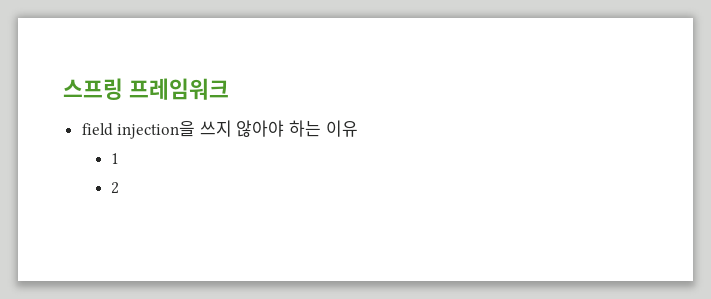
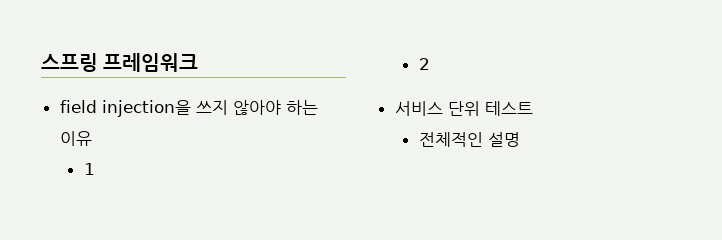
(120, 188) none -> [394,101,533,116] [418,132,520,147] // 서비스 단위 테스트 // 전체적인 설명

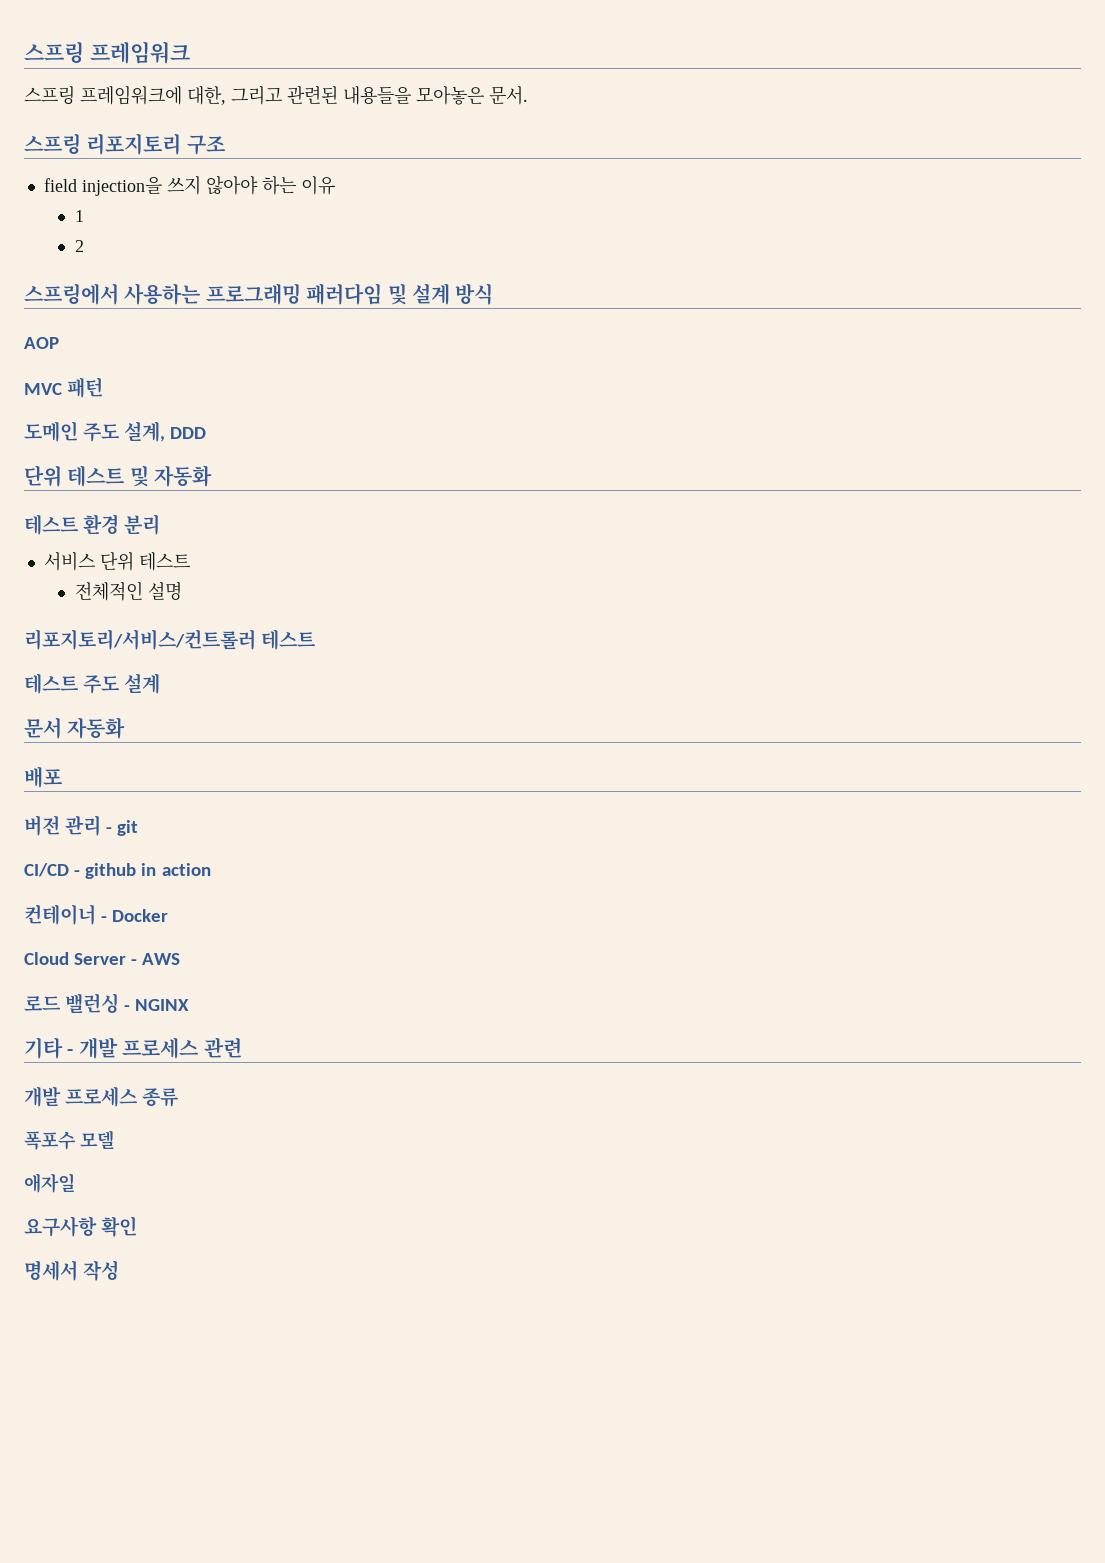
(199, 62) none -> [24,86,528,105] [24,133,225,155] // 스프링 프레임워크에 대한, 그리고 관련된 내용들을 모아놓은 문서. // 스프링 리포지토리 구조
(430, 64) none -> [24,283,494,305] [24,337,59,349] [24,377,104,398] [24,421,207,442] [24,465,213,487] [24,514,161,535] // 스프링에서 사용하는 프로그래밍 패러다임 및 설계 방식 // AOP // MVC 패턴 // 도메인 주도 설계, DDD // 단위 테스트 및 자동화 // 테스트 환경 분리
(520, 139) none -> [24,629,317,650] [24,673,161,694] [24,717,126,739] [24,766,62,788] [24,815,139,836] [24,863,211,879] [24,904,169,925] [24,952,181,965] [24,993,190,1013] [24,1037,242,1059] [24,1086,180,1107] [24,1130,114,1150] [24,1173,75,1193] [24,1216,138,1237] [24,1260,120,1281] // 리포지토리/서비스/컨트롤러 테스트 // 테스트 주도 설계 // 문서 자동화 // 배포 // 버전 관리 - git // CI/CD - github in action // 컨테이너 - Docker // Cloud Server - AWS // 로드 밸런싱 - NGINX // 기타 - 개발 프로세스 관련 // 개발 프로세스 종류 // 폭포수 모델 // 애자일 // 요구사항 확인 // 명세서 작성

